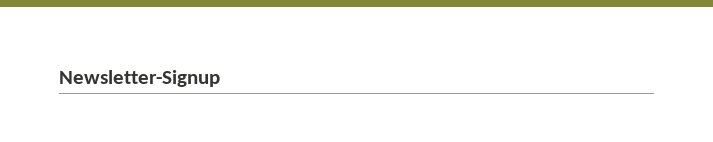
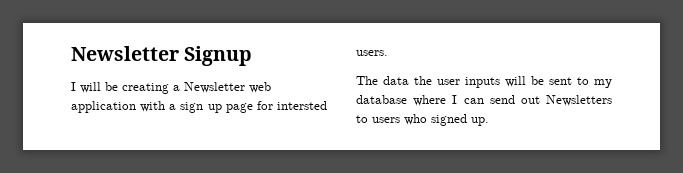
[59,70,220,87] Newsletter-Signup -> [71,46,253,66] [71,82,271,94] [71,101,327,113] [356,50,388,56] [356,76,612,88] [356,95,612,106] [356,114,489,126] Newsletter Signup // I will be creating a Newsletter web application with a sign up page for intersted users. // The data the user inputs will be sent to my database where I can send out Newsletters to users who signed up.

